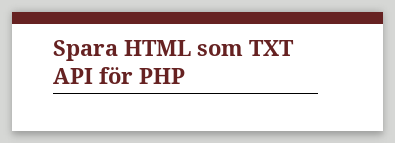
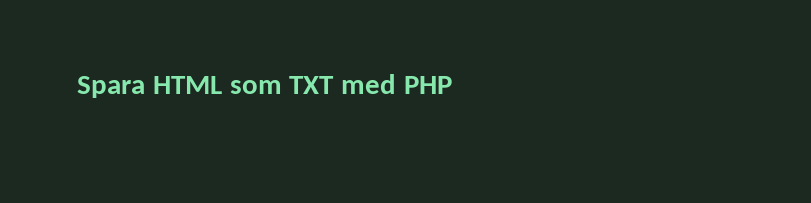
[53,67,133,84] API för -> [341,74,397,94] med

